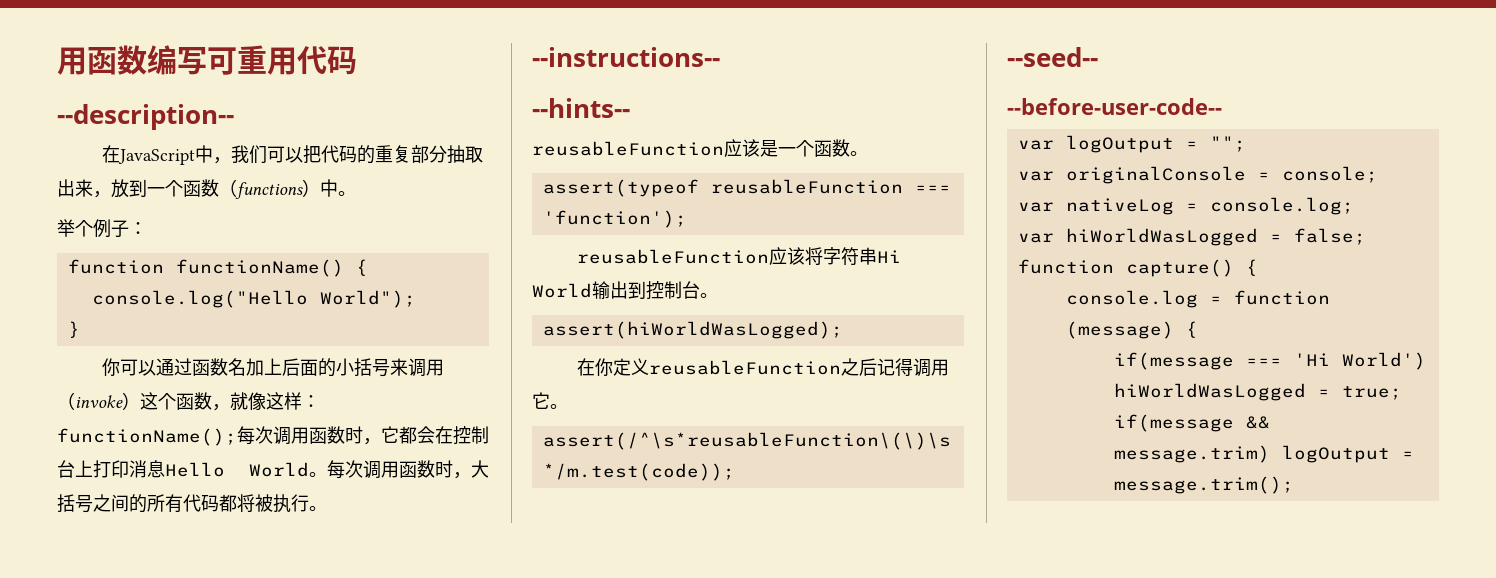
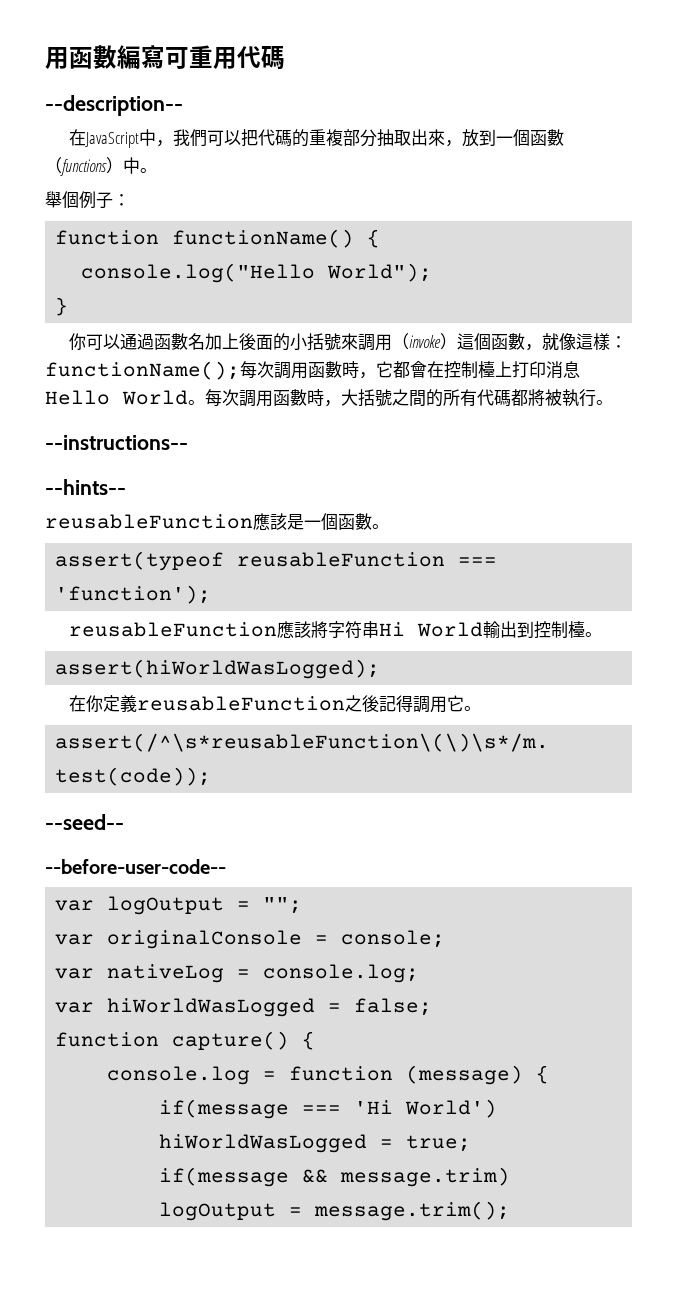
[57,45,207,75] 用函数编写 -> [45,45,165,69] 用函數編寫
[327,46,357,75] 码 -> [261,46,285,70] 碼
[249,145,268,164] 们 -> [189,129,207,147] 們
[339,145,412,164] 码的重复 -> [274,129,343,147] 碼的重複
[75,179,93,197] 来 -> [427,129,445,146] 來
[165,179,219,197] 个函数 -> [512,129,564,146] 個函數
[57,219,93,237] 举个 -> [45,191,79,208] 舉個
[174,358,301,376] 过函数名加上后 -> [136,333,256,350] 過函數名加上後
[372,358,427,377] 号来调 -> [323,333,375,351] 號來調
[140,392,320,411] [57,426,489,446] [57,460,75,478] 这个函数，就像这样：functionName();每次调用函数时，它都会在控制台 -> [456,333,627,351] [45,361,495,380] 這個函數，就像這樣：functionName();每次調用函數時，它都會在控制檯
[363,460,489,479] [57,494,291,513] 调用函数时，大括号之间的所有代码都将被执 -> [239,389,579,407] 調用函數時，大括號之間的所有代碼都將被執
[724,139,850,157] 应该是一个函数 -> [253,513,372,530] 應該是一個函數
[769,247,824,265] 应该将 -> [276,621,328,638] 應該將
[592,281,610,300] 输 -> [482,621,500,638] 輸
[682,281,700,299] 台 -> [567,621,585,638] 檯
[631,358,932,377] 义reusableFunction之后记得调 -> [119,695,430,713] 義reusableFunction之後記得調

